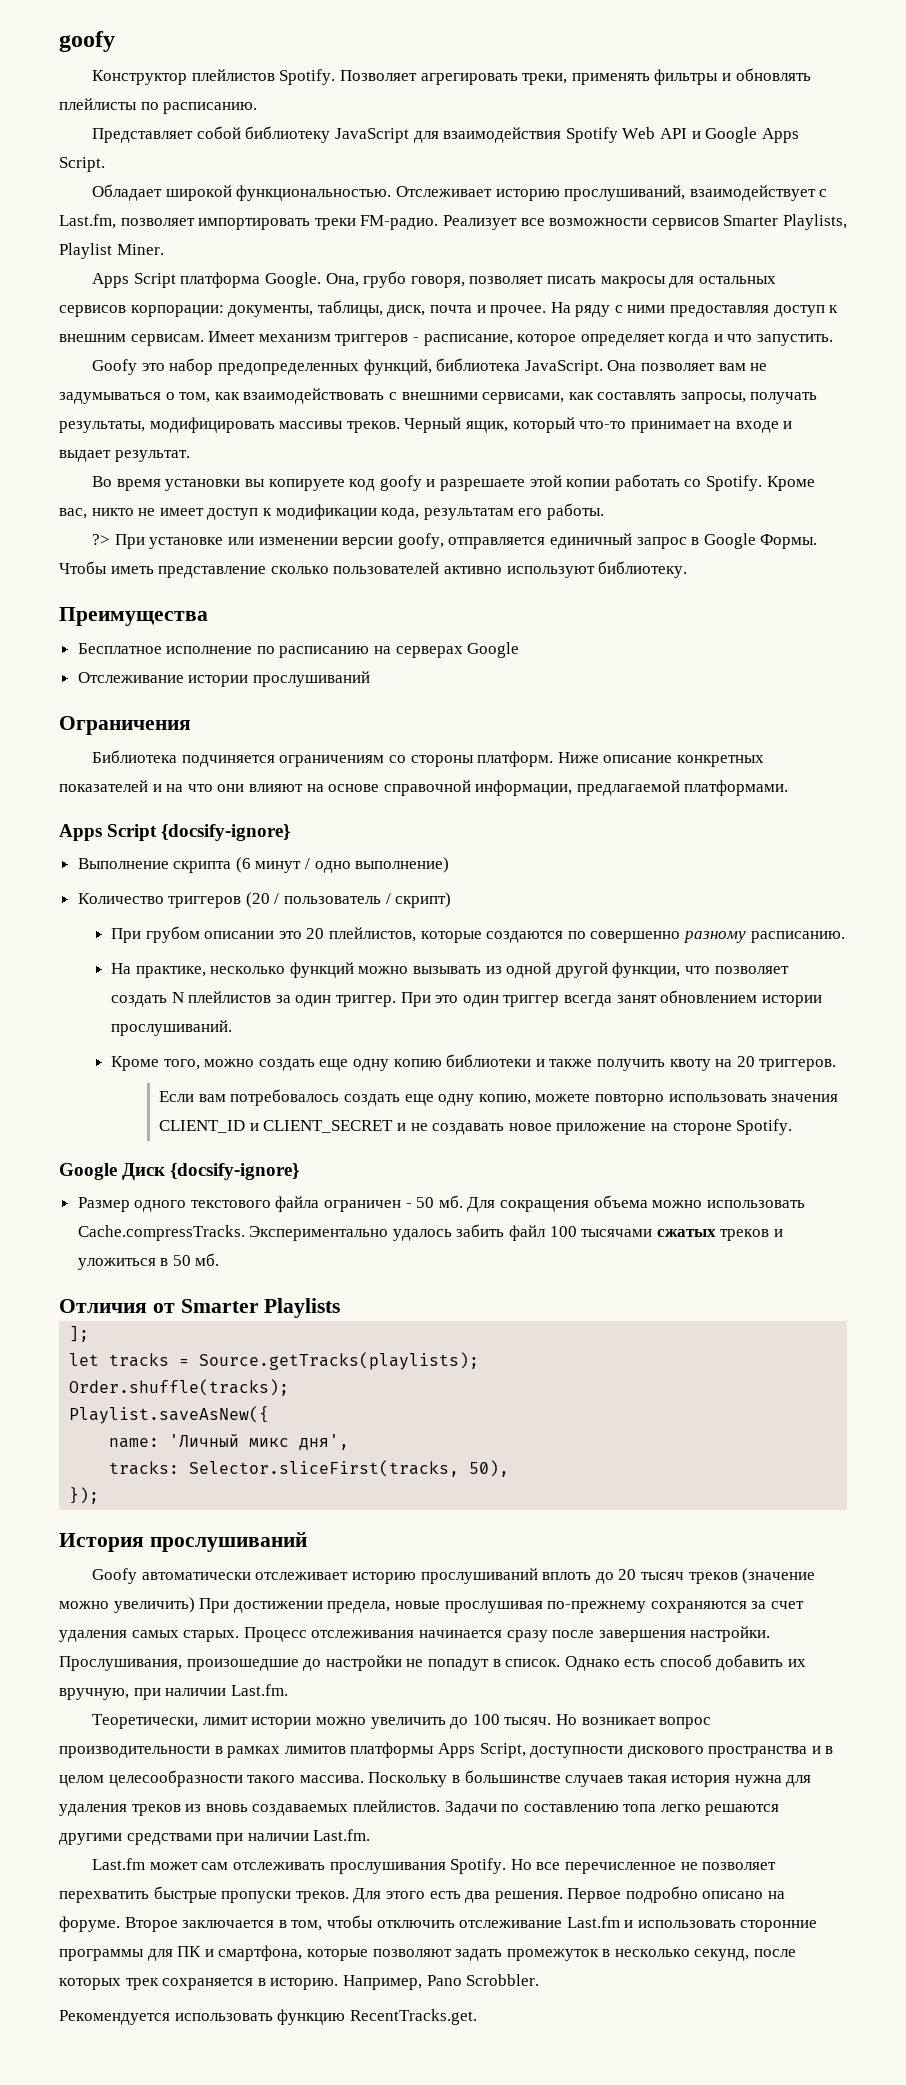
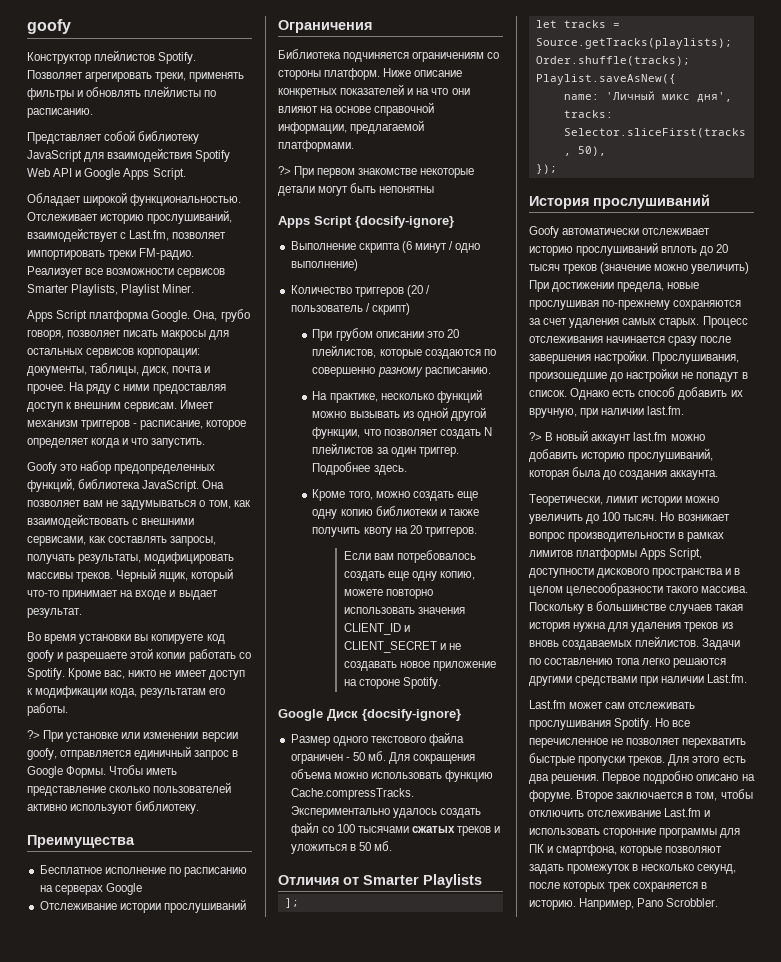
(789, 788) none -> [278,166,475,178] [278,183,435,196] // ?> При первом знакомстве некоторые детали могут быть непонятны
[400,990,822,1007] [111,1020,233,1036] При это один триггер всегда занят обновлением истории прослушиваний. -> [312,462,407,475] Подробнее здесь.
(805, 1204) none -> [444,770,493,782] функцию
[456,1224,547,1241] забить файл -> [439,808,481,818] [290,822,334,836] создать файл со
[230,1684,288,1696] Last.fm. -> [647,406,685,415] [529,430,705,444] [529,448,714,462] [529,467,719,480] last.fm. // ?> В новый аккаунт last.fm можно добавить историю прослушиваний, которая была до создания аккаунта.
[59,2009,477,2025] // Рекомендуется использовать функцию RecentTracks.get. -> (719, 902) none

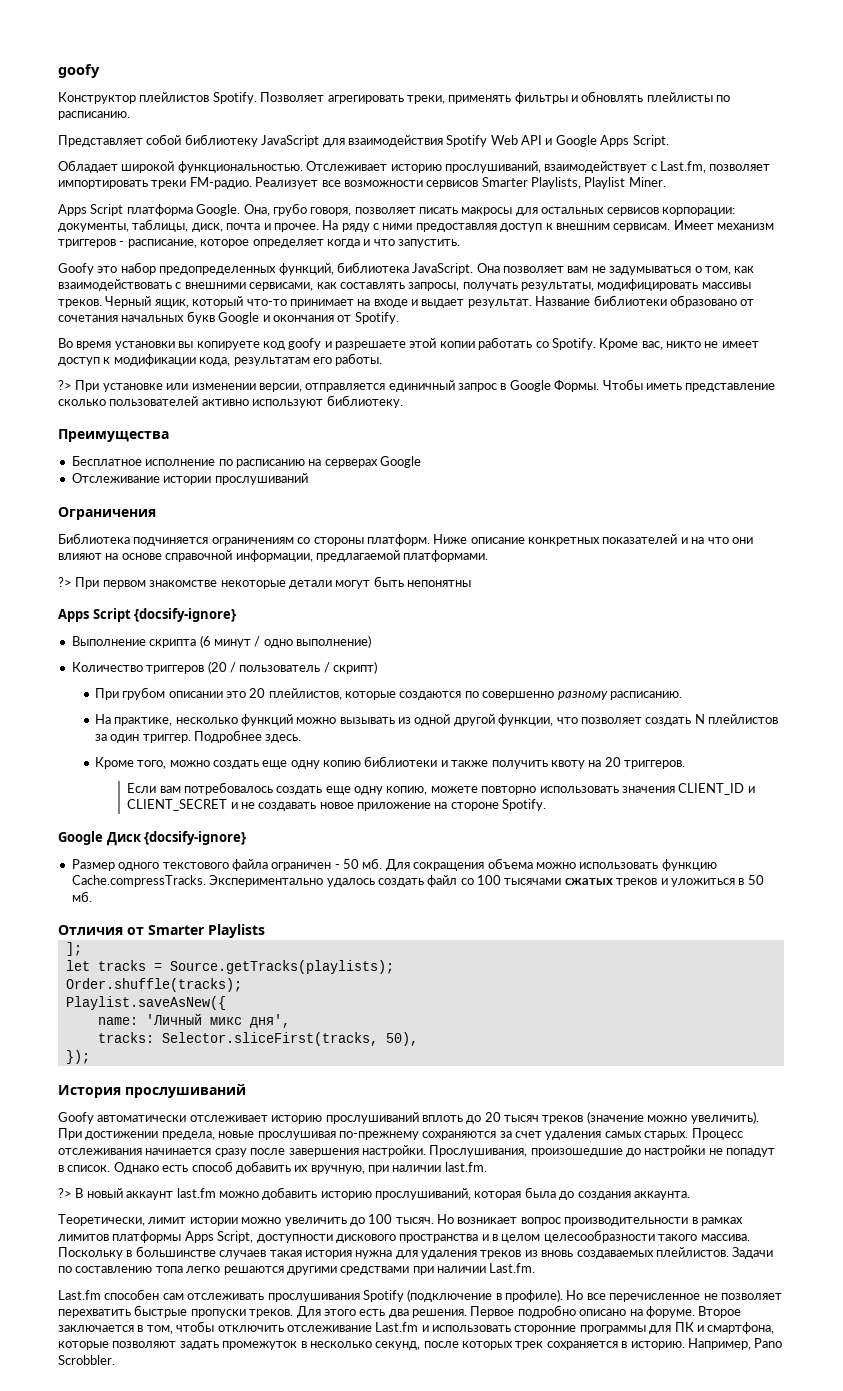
(82, 613) none -> [535,295,755,308] [58,311,399,324] Название библиотеки образовано от сочетания начальных букв Google и окончания от Spotify.
[201,732,238,742] [27,748,57,760] версии goofy, -> [258,383,302,392] версии,
[691,262,750,274] увеличить) -> [690,1111,759,1124] увеличить).
[569,702,604,709] может -> [104,1289,160,1300] способен
[614,718,653,730] Spotify. -> [362,1289,563,1302] Spotify (подключение в профиле).

